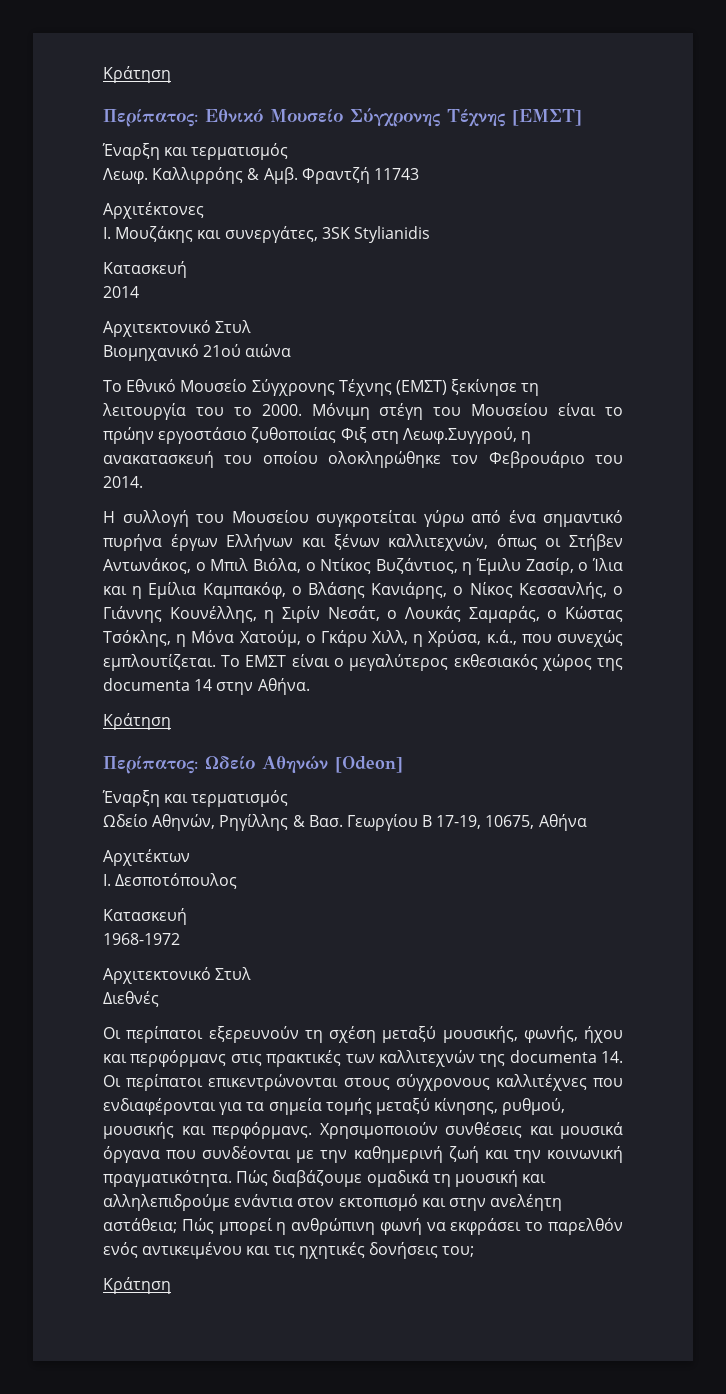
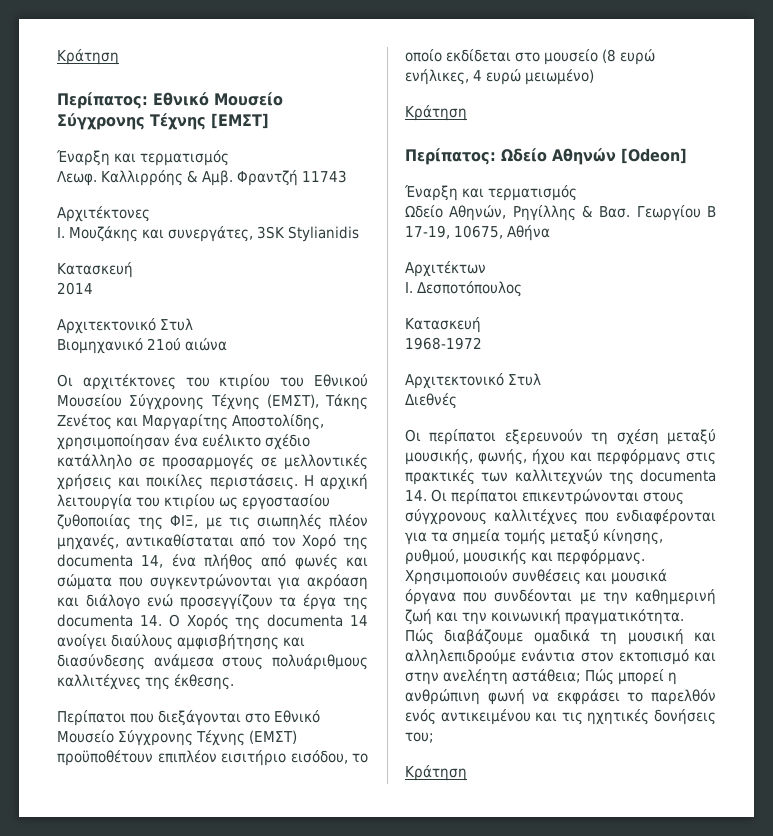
[103,380,122,392] Το -> [57,374,368,390] [57,394,368,410] [57,414,325,430] [57,434,311,450] [57,454,368,470] [57,474,368,490] [57,494,331,510] [57,514,368,530] [57,534,368,550] [57,554,368,570] [57,574,368,590] [57,594,368,610] [57,614,368,630] [57,634,306,650] [57,654,369,670] [57,674,235,690] [57,710,271,726] Οι αρχιτέκτονες του κτιρίου του Εθνικού Μουσείου Σύγχρονης Τέχνης (ΕΜΣΤ), Τάκης Ζενέτος και Μαργαρίτης Αποστολίδης, χρησιμοποίησαν ένα ευέλικτο σχέδιο κατάλληλο σε προσαρμογές σε μελλοντικές χρήσεις και ποικίλες περιστάσεις. Η αρχική λειτουργία του κτιρίου ως εργοστασίου ζυθοποιίας της ΦΙΞ, με τις σιωπηλές πλέον μηχανές, αντικαθίσταται από τον Χορό της documenta 14, ένα πλήθος από φωνές και σώματα που συγκεντρώνονται για ακρόαση και διάλογο ενώ προσεγγίζουν τα έργα της documenta 14. Ο Χορός της documenta 14 ανοίγει διαύλους αμφισβήτησης και διασύνδεσης ανάμεσα στους πολυάριθμους καλλιτέχνες της έκθεσης. // Περίπατοι που διεξάγονται στο
[451,379,540,396] [102,403,624,420] [103,427,532,444] [103,451,623,468] [103,476,143,488] [103,510,623,527] [103,534,623,551] [103,558,623,575] [103,582,623,599] [103,606,623,623] [103,630,623,647] [103,654,623,671] [103,678,310,695] ξεκίνησε τη λειτουργία του το 2000. Μόνιμη στέγη του Μουσείου είναι το πρώην εργοστάσιο ζυθοποιίας Φιξ στη Λεωφ.Συγγρού, η ανακατασκευή του οποίου ολοκληρώθηκε τον Φεβρουάριο του 2014. // Η συλλογή του Μουσείου συγκροτείται γύρω από ένα σημαντικό πυρήνα έργων Ελλήνων και ξένων καλλιτεχνών, όπως οι Στήβεν Αντωνάκος, o Μπιλ Βιόλα, ο Ντίκος Βυζάντιος, η Έμιλυ Ζασίρ, o Ίλια και η Εμίλια Καμπακόφ, ο Βλάσης Κανιάρης, ο Νίκος Κεσσανλής, ο Γιάννης Κουνέλλης, η Σιρίν Νεσάτ, ο Λουκάς Σαμαράς, ο Κώστας Τσόκλης, η Μόνα Χατούμ, ο Γκάρυ Χιλλ, η Χρύσα, κ.ά., που συνεχώς εμπλουτίζεται. Το ΕΜΣΤ είναι ο μεγαλύτερος εκθεσιακός χώρος της documenta 14 στην Αθήνα. -> [57,750,368,766] [405,49,656,65] [405,69,595,85] προϋποθέτουν επιπλέον εισιτήριο εισόδου, το οποίο εκδίδεται στο μουσείο (8 ευρώ ενήλικες, 4 ευρώ μειωμένο)

